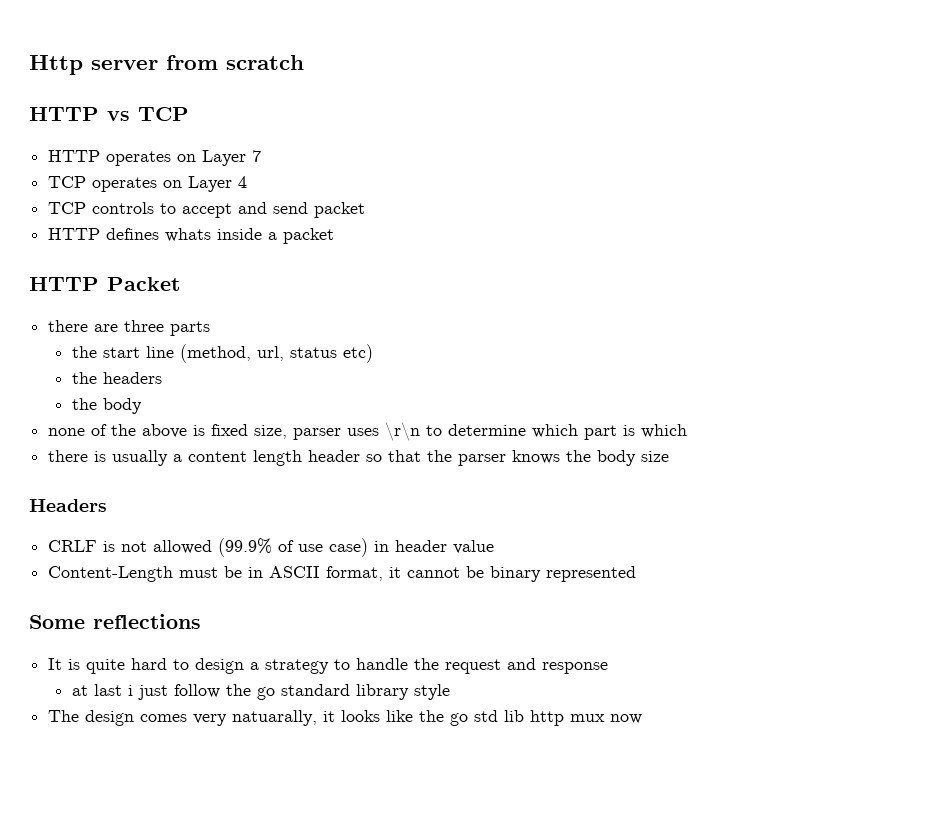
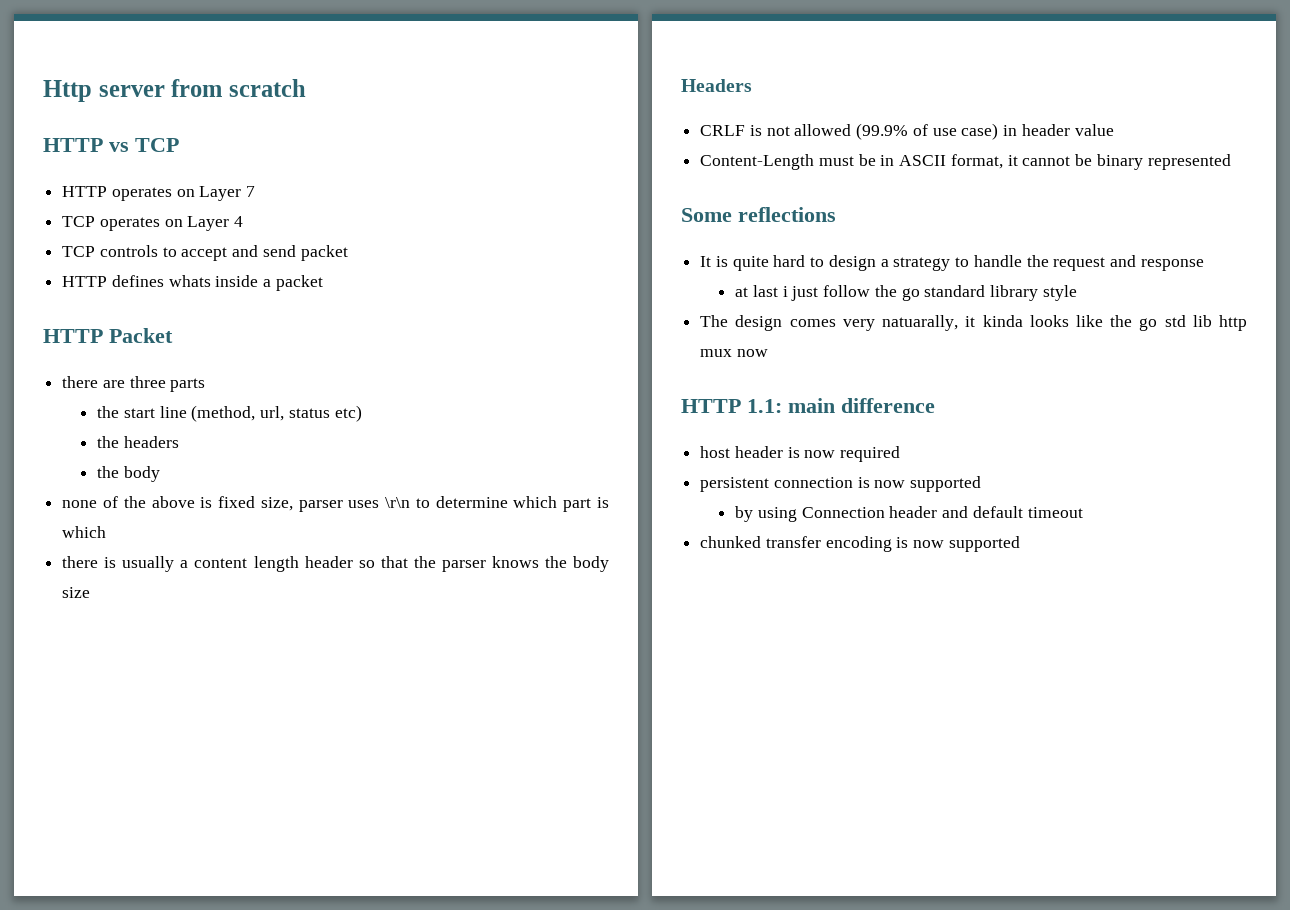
(336, 716) none -> [982,315,1023,327] kinda
(643, 719) none -> [681,398,935,413] [700,446,901,462] [700,476,982,492] [735,506,1083,522] [700,536,1020,552] // HTTP 1.1: main difference // host header is now required // persistent connection is now supported // by using Connection header and default timeout // chunked transfer encoding is now supported

